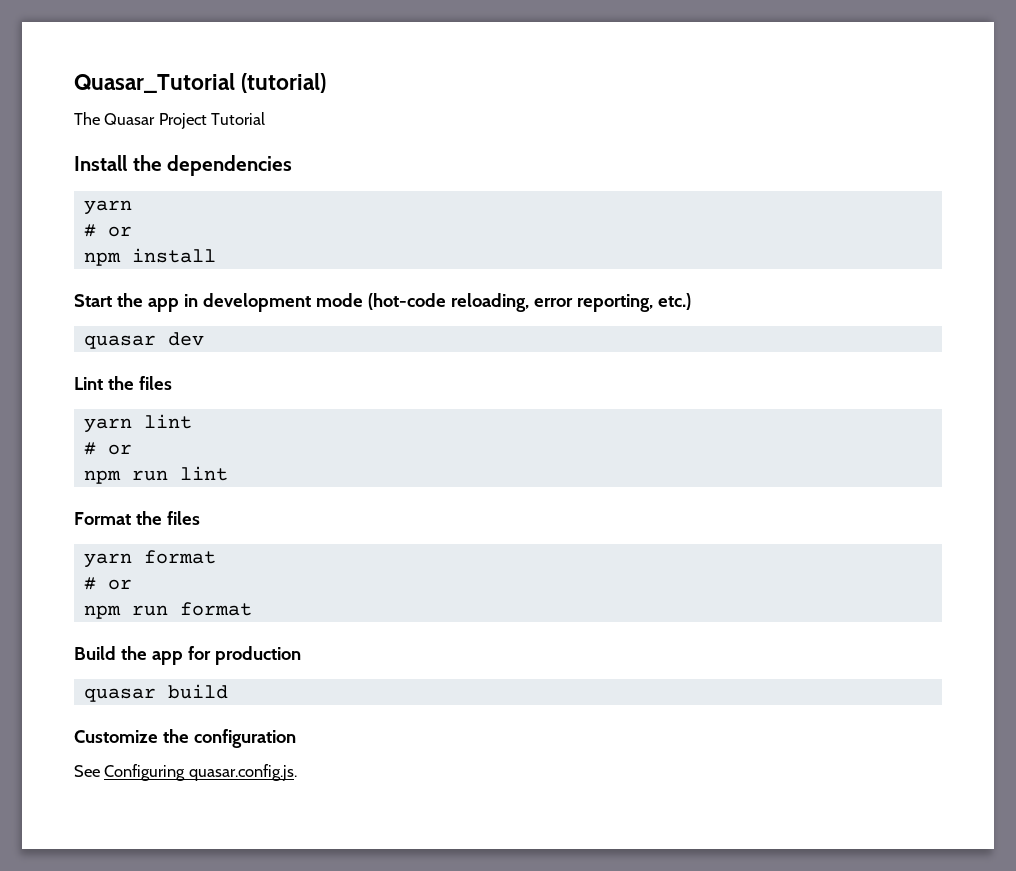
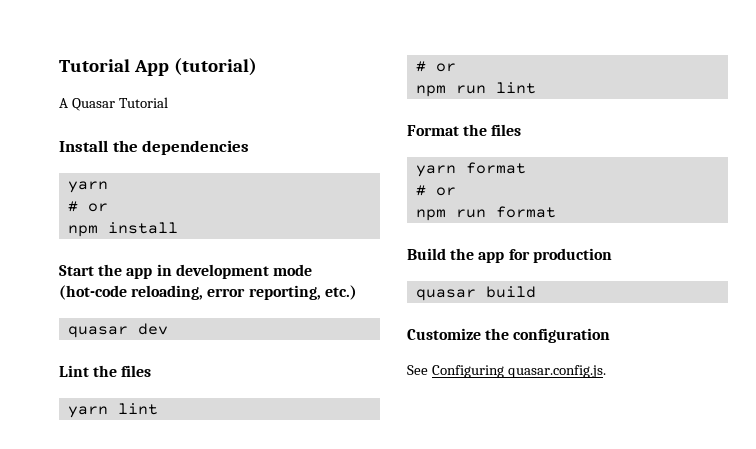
[74,73,235,93] Quasar_Tutorial -> [59,59,169,76] Tutorial App
[74,112,207,129] The Quasar Project -> [59,98,115,111] A Quasar

